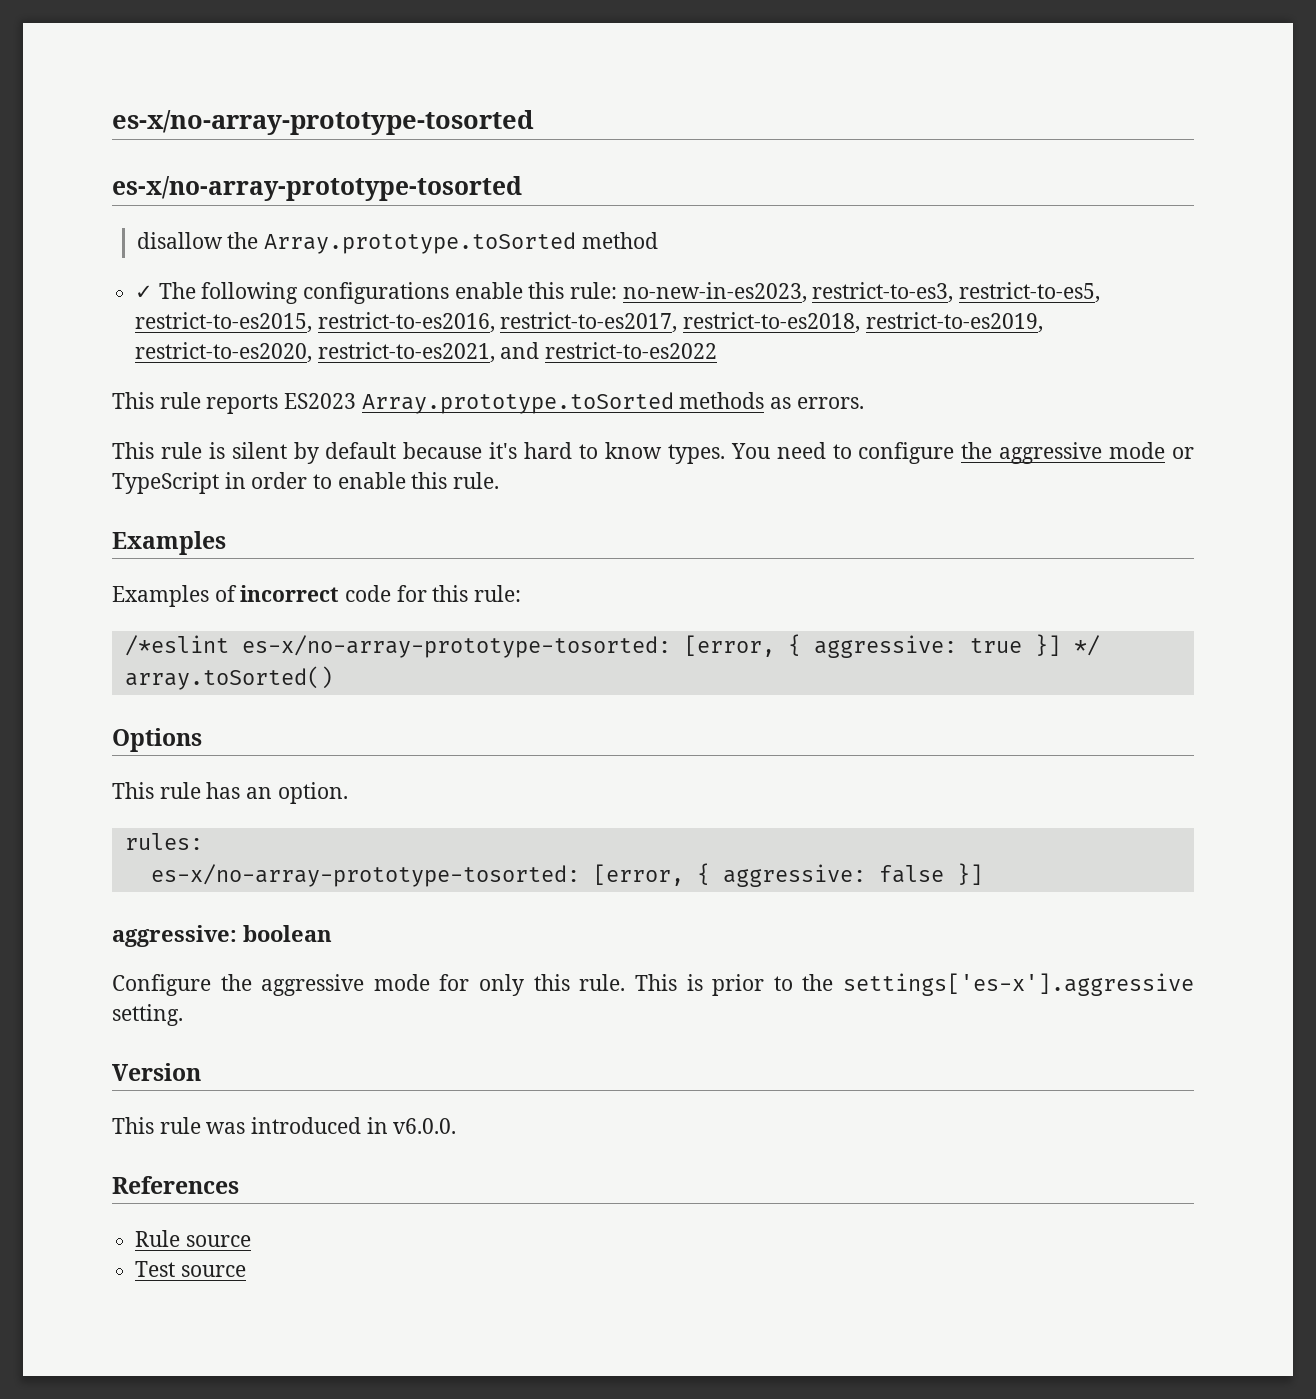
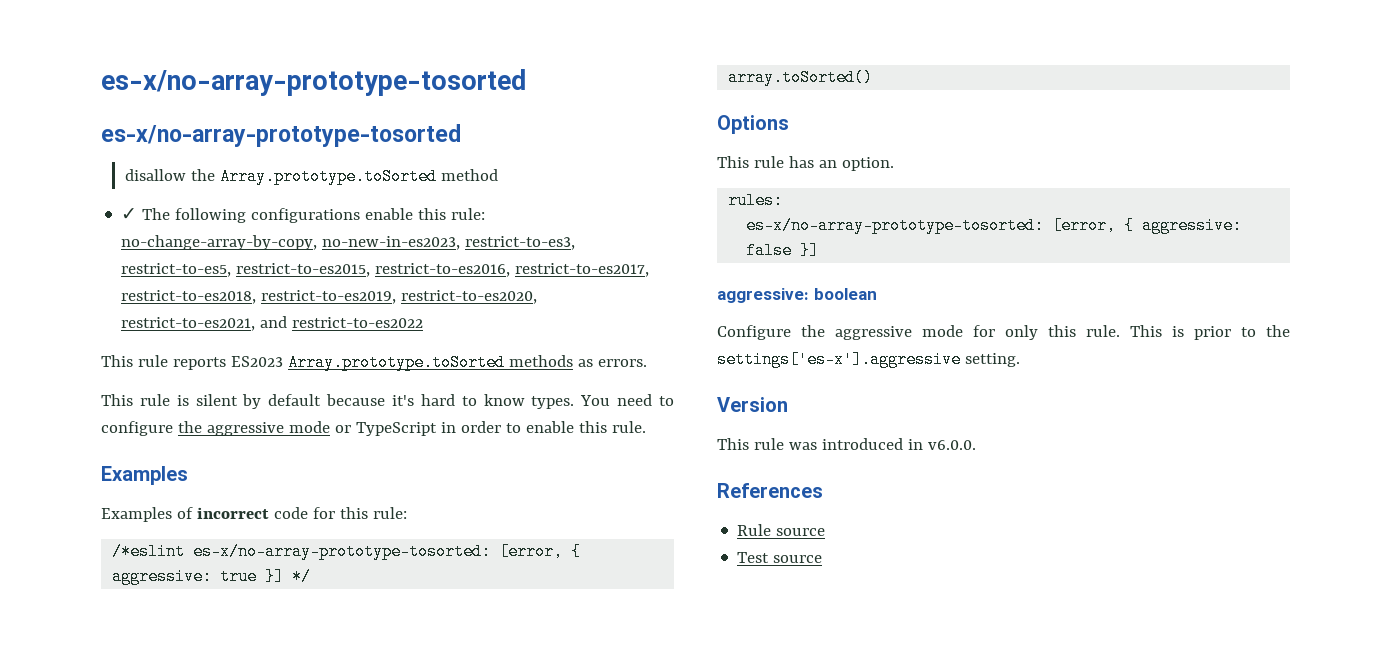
(618, 290) none -> [121,235,318,250] no-change-array-by-copy,

